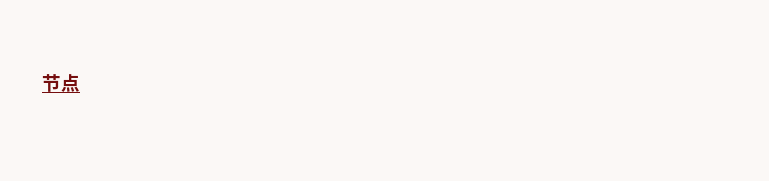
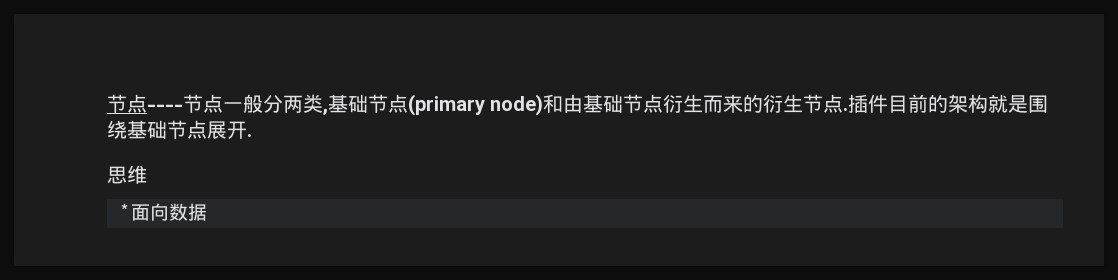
[42,74,80,92] 节点 -> [107,94,1049,116] [107,120,252,139] [107,165,147,184] [118,203,208,221] 节点----节点一般分两类,基础节点(primary node)和由基础节点衍生而来的衍生节点.插件目前的架构就是围绕基础节点展开. // 思维 // *面向数据

